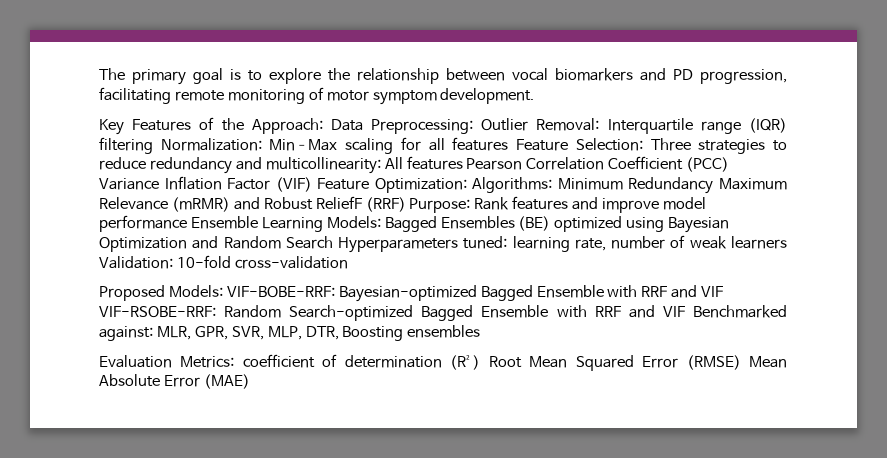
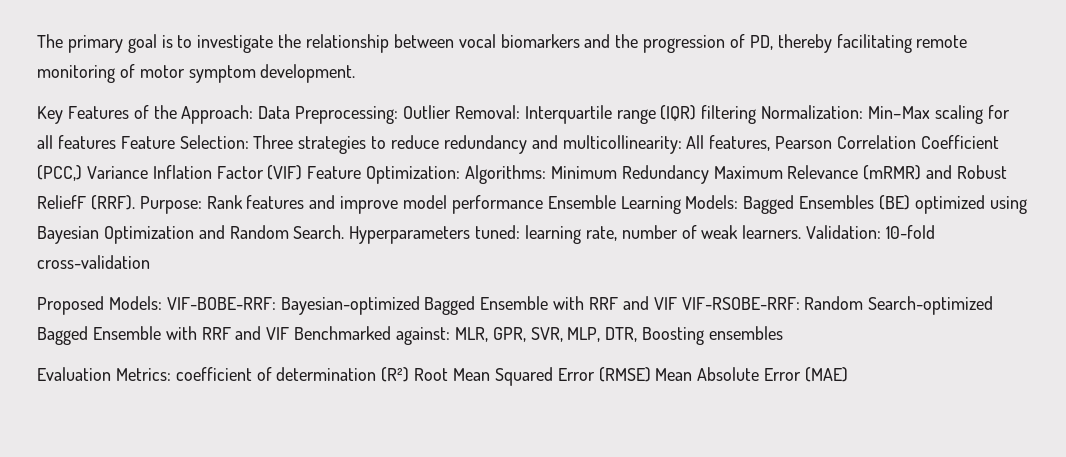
[269,68,321,84] explore -> [197,35,274,53] investigate
[673,69,787,84] PD progression, -> [615,34,832,53] the progression of PD, thereby
[406,156,463,170] features -> [709,135,771,151] features,
[686,157,730,172] (PCC) -> [37,165,82,181] (PCC,)
[365,197,406,212] (RRF) -> [90,195,135,210] (RRF).
[285,236,333,249] Search -> [293,225,345,239] Search.
[730,236,787,249] learners -> [742,225,802,239] learners.

